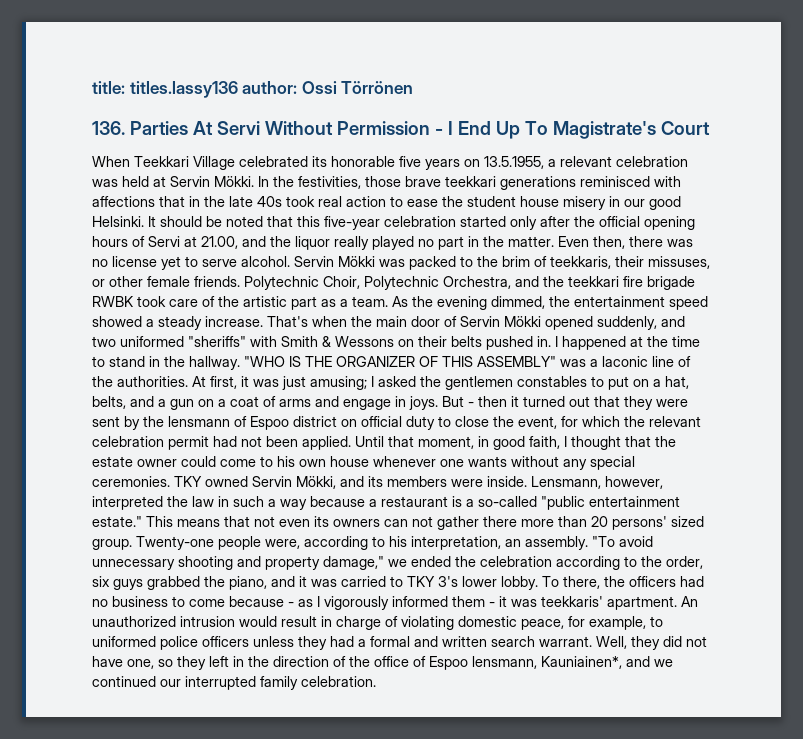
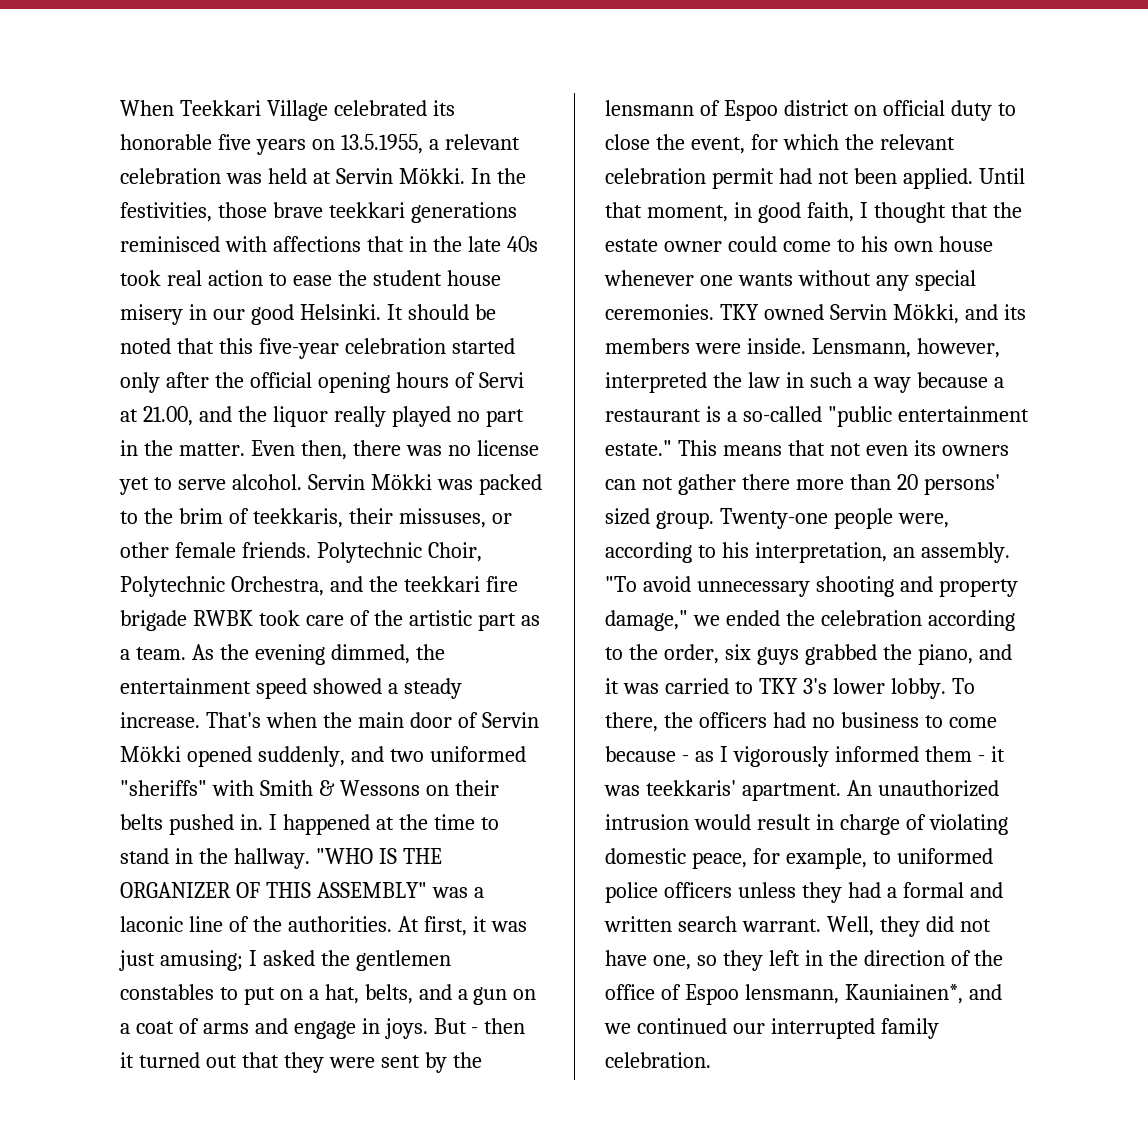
[92,81,414,98] [92,121,710,139] title: titles.lassy136 author: Ossi Törrönen // 136. Parties At Servi Without Permission - I End Up To Magistrate's Court // -> (120, 108) none

